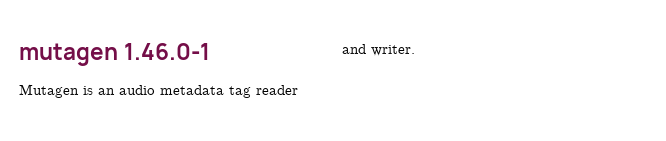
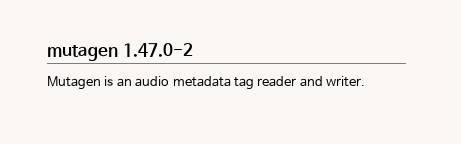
[124,43,211,60] 1.46.0-1 -> [122,43,193,57] 1.47.0-2

